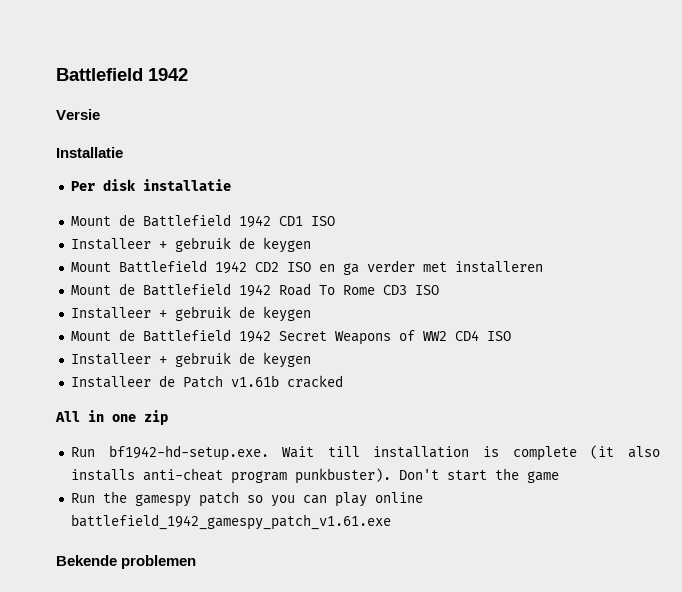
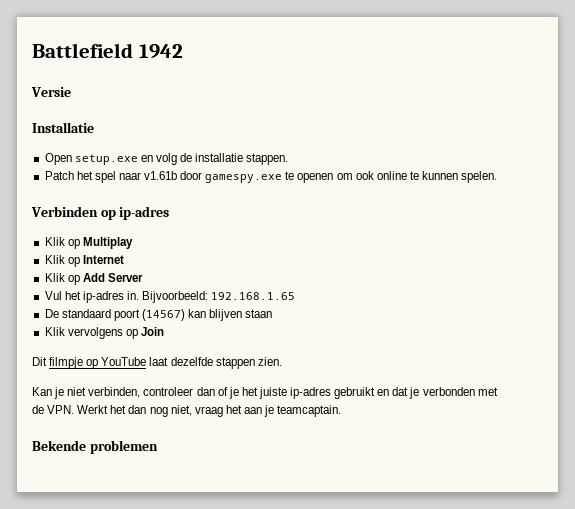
[70,179,231,191] [70,214,335,228] [70,237,311,253] [70,260,543,275] [70,283,439,297] [70,306,311,322] [70,329,511,345] [70,352,311,368] [70,375,343,388] [55,410,168,425] [70,445,660,461] [70,468,559,484] [70,491,423,507] [70,514,391,530] Per disk installatie // Mount de Battlefield 1942 CD1 ISO // Installeer + gebruik de keygen // Mount Battlefield 1942 CD2 ISO en ga verder met installeren // Mount de Battlefield 1942 Road To Rome CD3 ISO // Installeer + gebruik de keygen // Mount de Battlefield 1942 Secret Weapons of WW2 CD4 ISO // Installeer + gebruik de keygen // Installeer de Patch v1.61b cracked // All in one zip // Run bf1942-hd-setup.exe. Wait till installation is complete (it also installs anti-cheat program punkbuster). Don't start the game // Run the gamespy patch so you can play online battlefield_1942_gamespy_patch_v1.61.exe -> [44,153,289,165] [44,171,498,183] [31,206,170,220] [44,237,133,249] [44,255,124,267] [44,273,143,285] [44,291,296,303] [44,309,273,321] [44,327,164,339] [32,357,282,369] [32,387,498,399] [32,405,342,417] Open setup.exe en volg de installatie stappen. // Patch het spel naar v1.61b door gamespy.exe te openen om ook online te kunnen spelen. // Verbinden op ip-adres // Klik op Multiplay // Klik op Internet // Klik op Add Server // Vul het ip-adres in. Bijvoorbeeld: 192.168.1.65 // De standaard poort (14567) kan blijven staan // Klik vervolgens op Join // Dit filmpje op YouTube laat dezelfde stappen zien. // Kan je niet verbinden, controleer dan of je het juiste ip-adres gebruikt en dat je verbonden met de VPN. Werkt het dan nog niet, vraag het aan je teamcaptain.

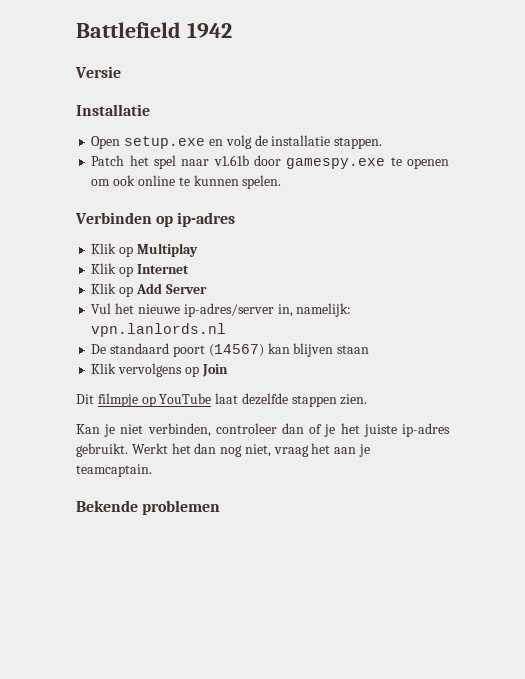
[82,291,296,303] ip-adres in. Bijvoorbeeld: 192.168.1.65 -> [137,303,352,317] [91,323,227,337] nieuwe ip-adres/server in, namelijk: vpn.lanlords.nl
[334,387,498,399] [32,405,75,414] gebruikt en dat je verbonden met de VPN. -> [76,443,128,457] gebruikt.

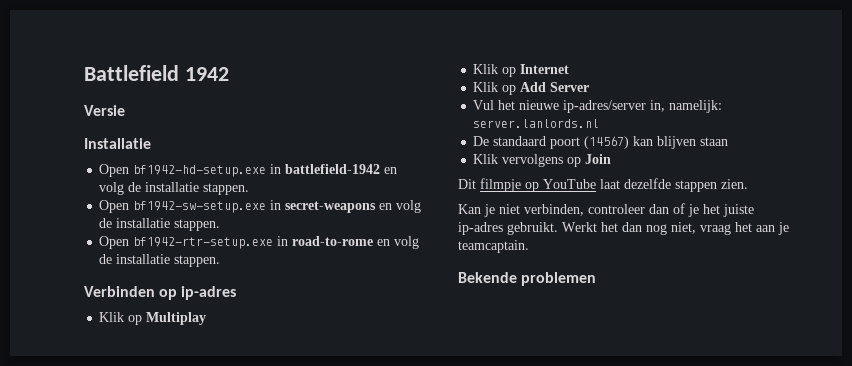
[124,135,383,149] [91,155,449,169] [91,175,282,189] setup.exe en volg de installatie stappen. // Patch het spel naar v1.61b door gamespy.exe te openen om ook online te kunnen spelen. -> [133,164,398,177] [99,182,250,195] [99,200,422,213] [99,218,221,231] [99,236,420,249] [99,254,221,267] bf1942-hd-setup.exe in battlefield-1942 en volg de installatie stappen. // Open bf1942-sw-setup.exe in secret-weapons en volg de installatie stappen. // Open bf1942-rtr-setup.exe in road-to-rome en volg de installatie stappen.
[91,323,227,337] vpn.lanlords.nl -> [473,119,600,128] server.lanlords.nl

